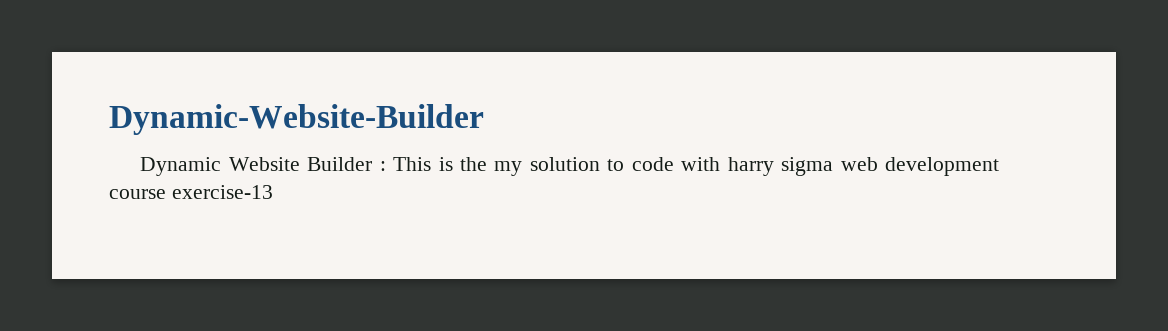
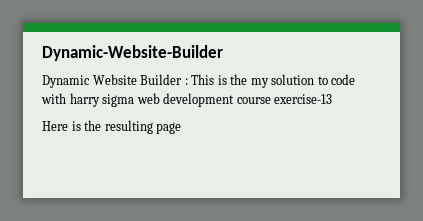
(273, 192) none -> [42,120,182,134] // Here is the resulting page

